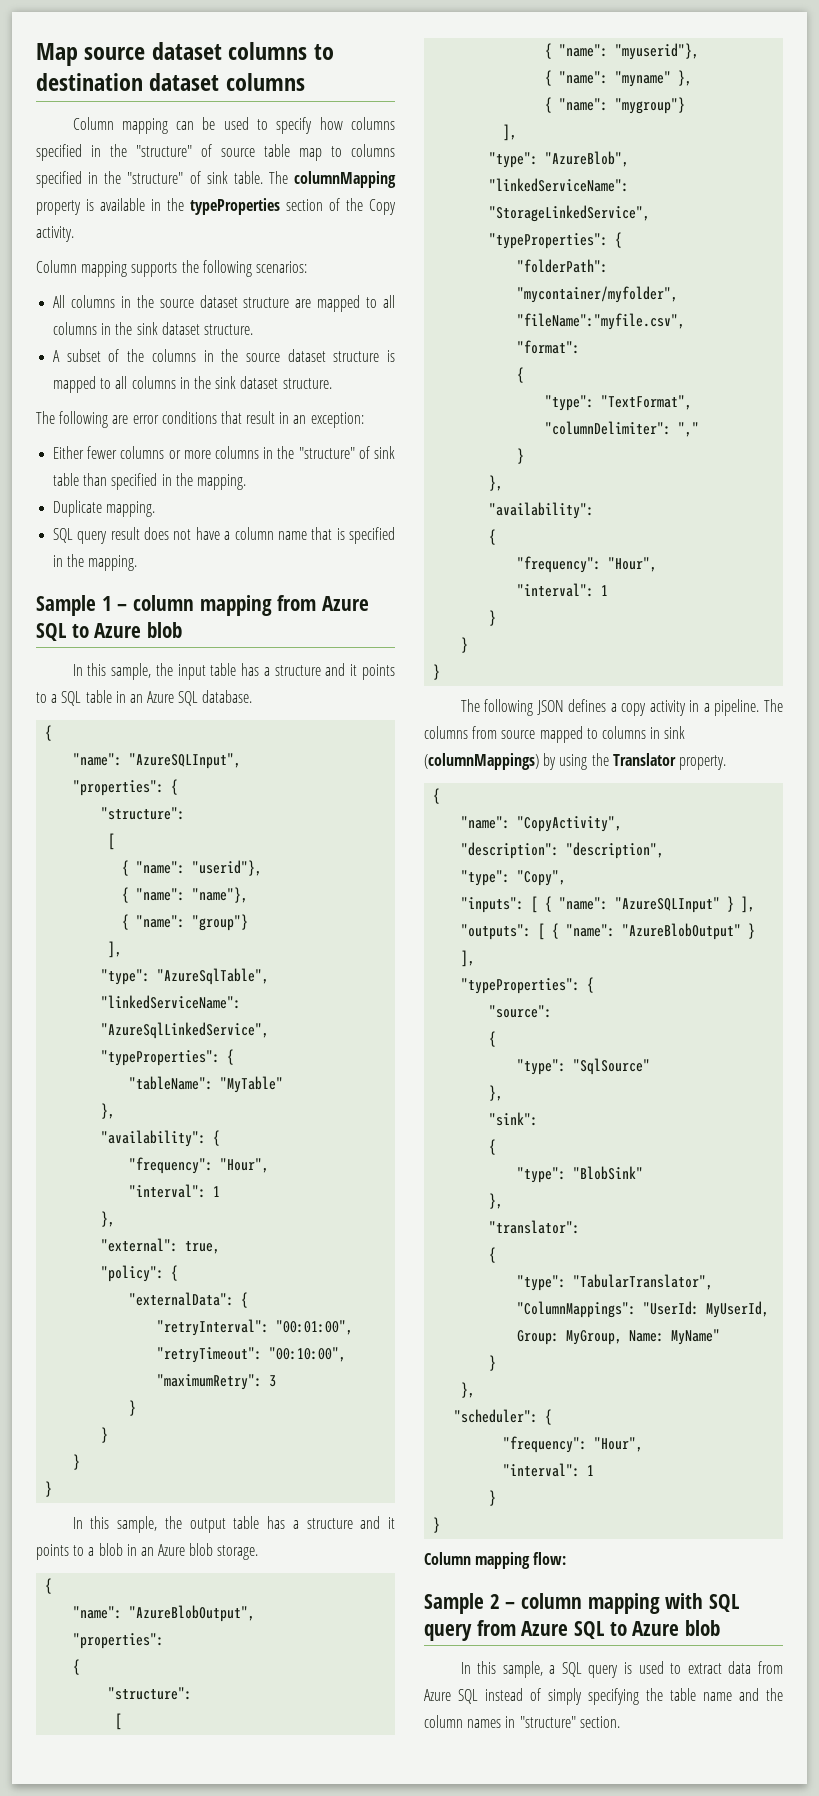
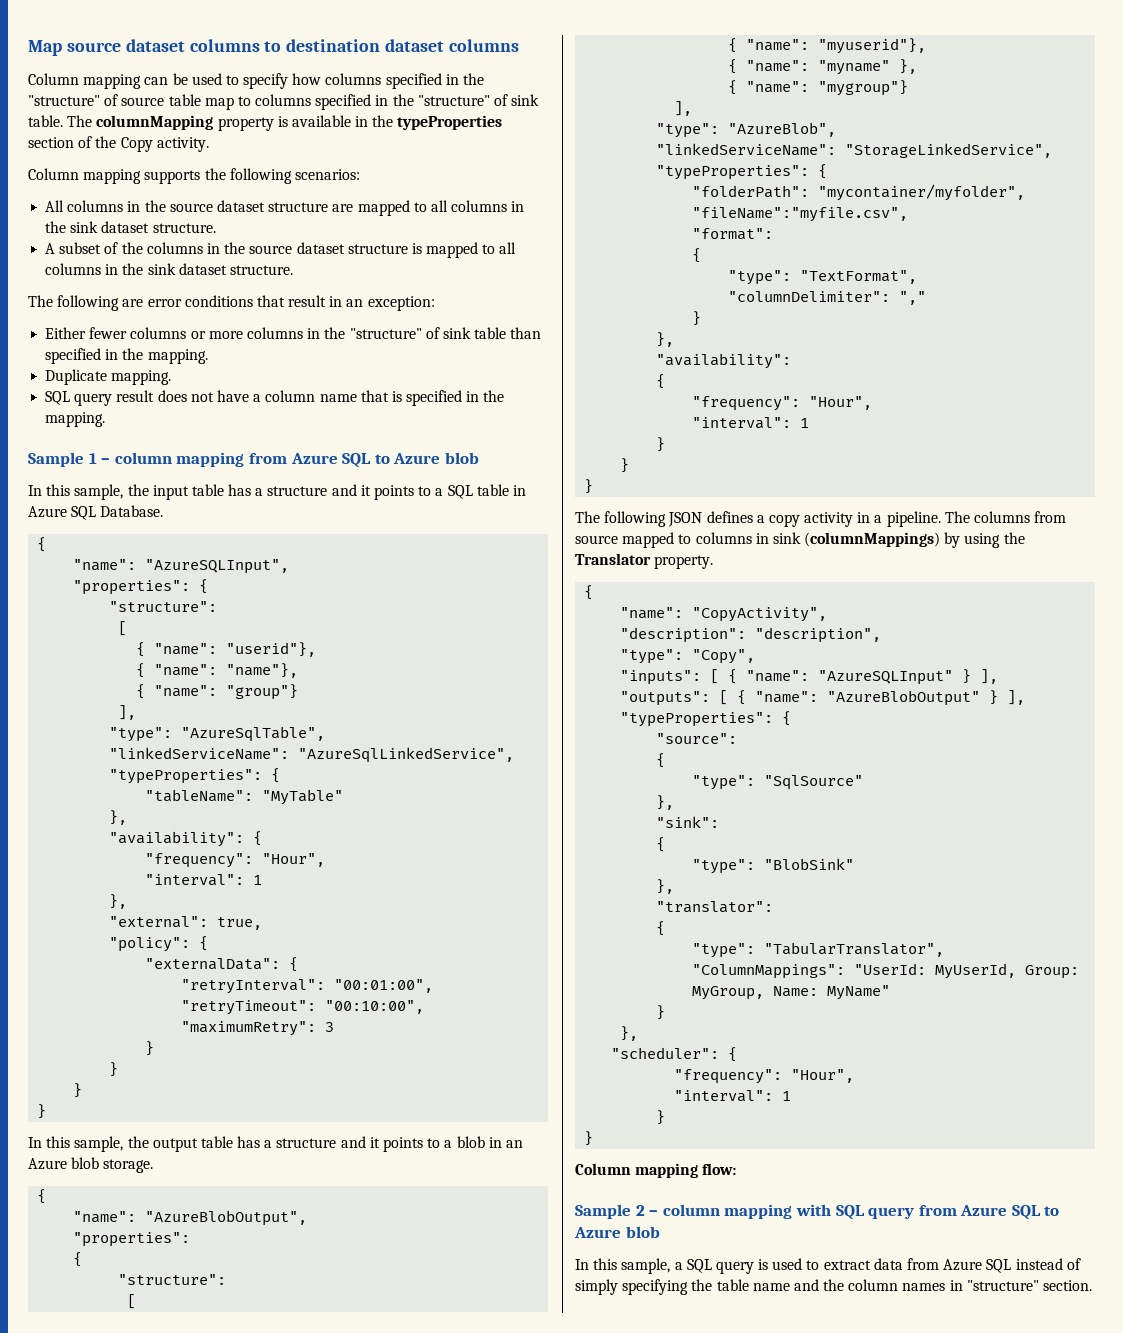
[129,690,253,706] an Azure SQL database. -> [28,505,164,520] Azure SQL Database.

